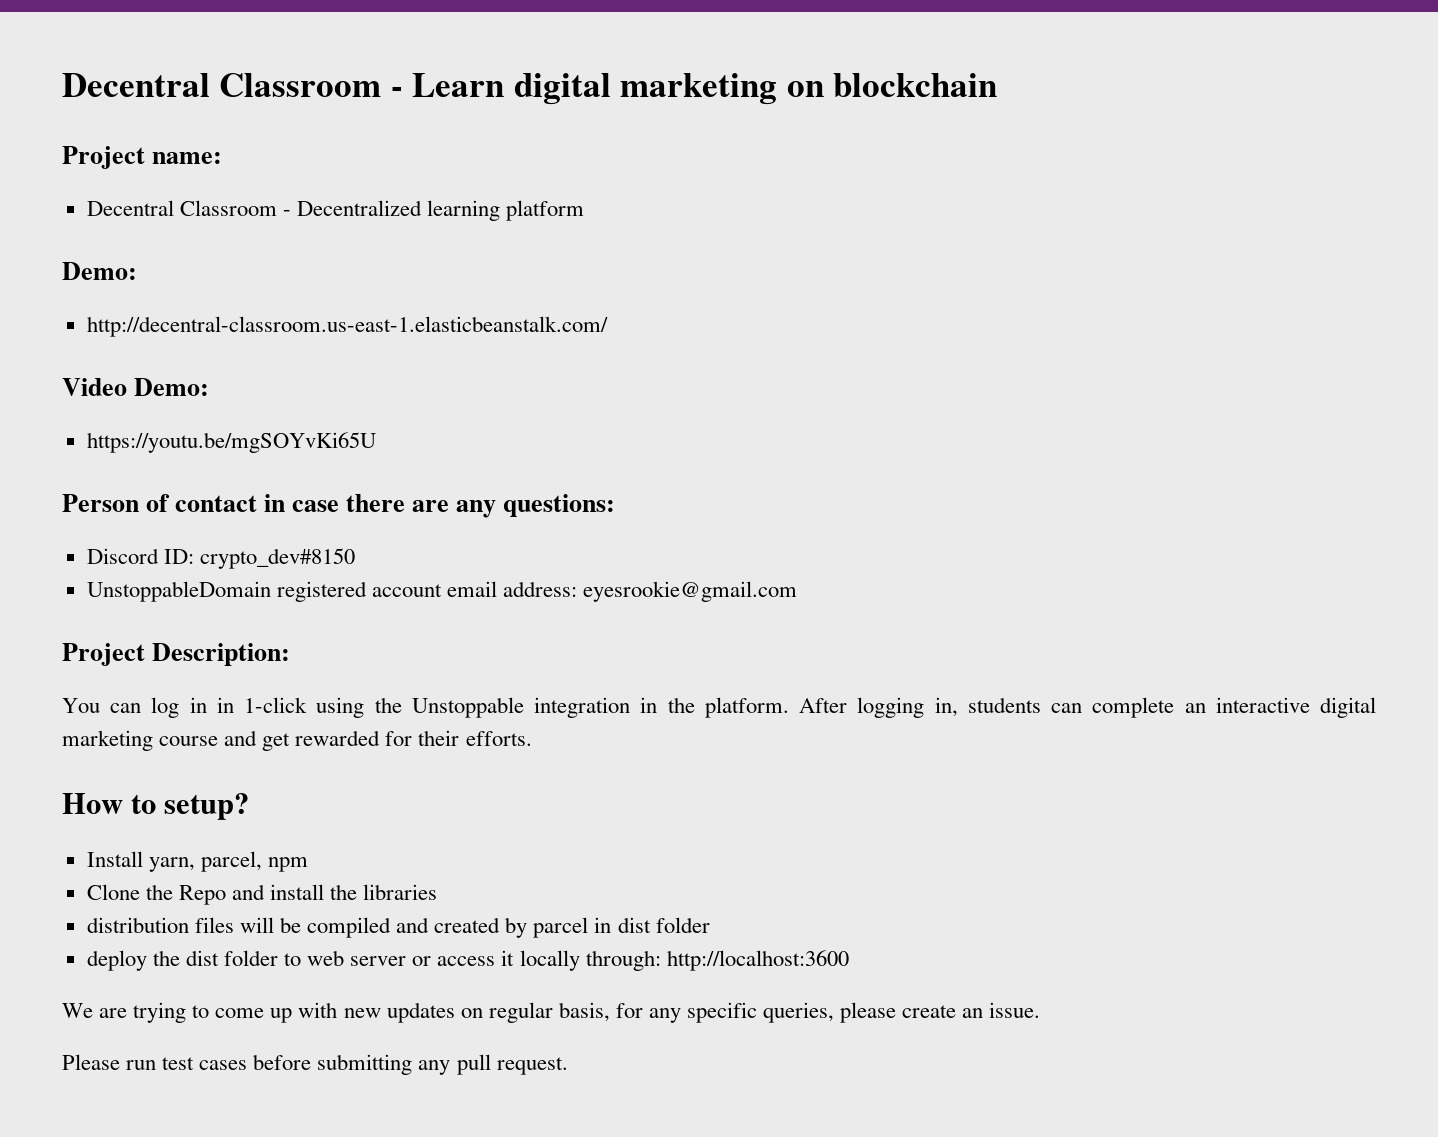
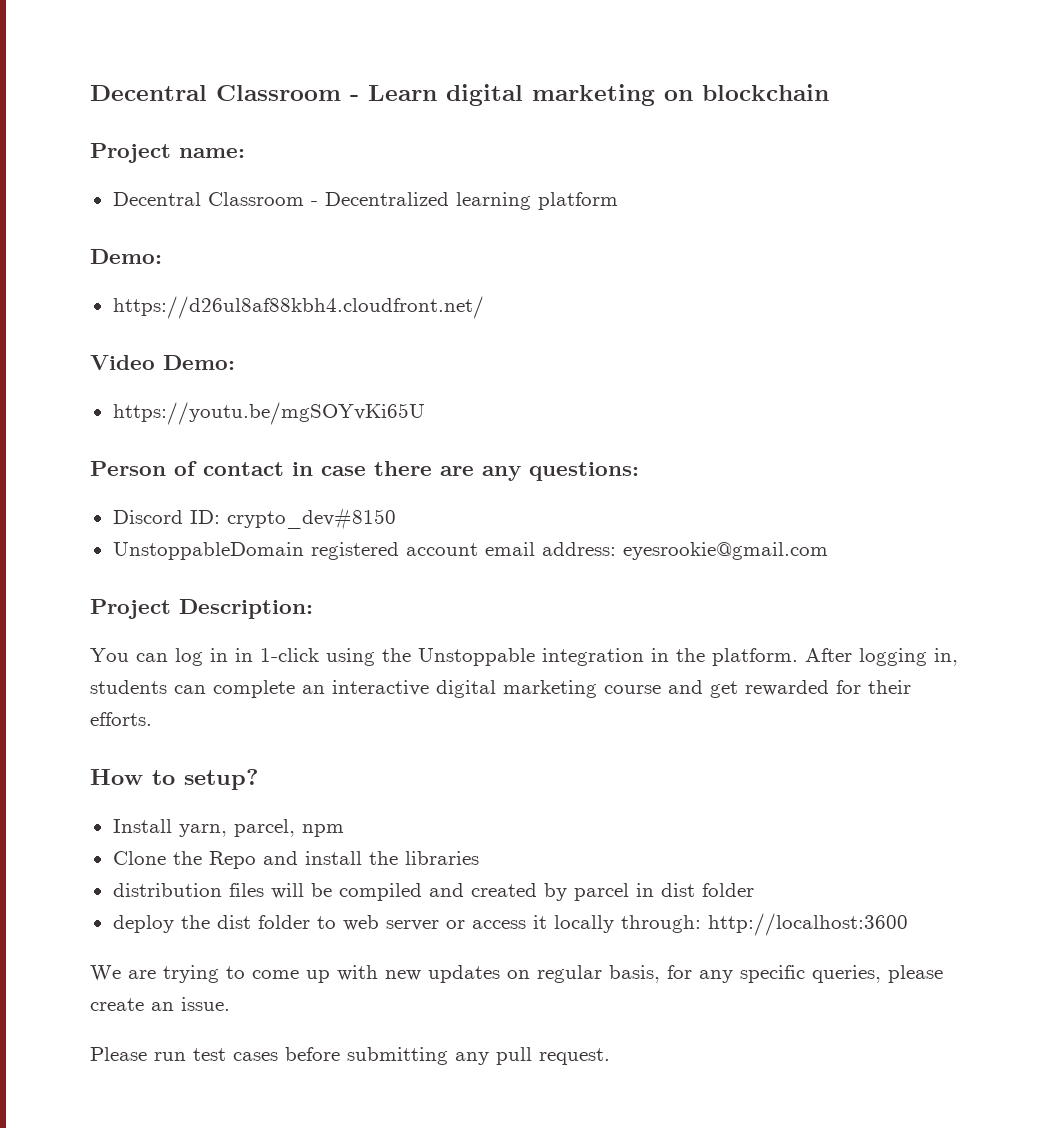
[86,316,608,337] http://decentral-classroom.us-east-1.elasticbeanstalk.com/ -> [112,296,484,319] https://d26ul8af88kbh4.cloudfront.net/

